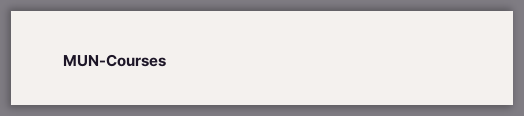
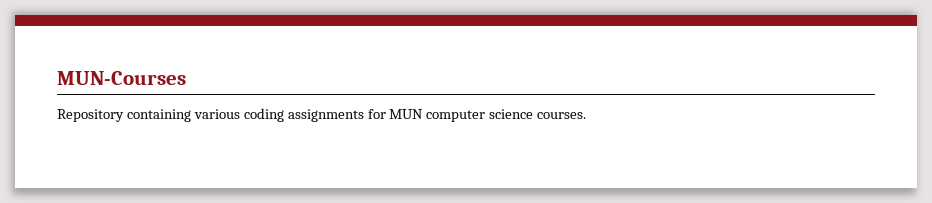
(166, 60) none -> [57,108,587,122] // Repository containing various coding assignments for MUN computer science courses.

